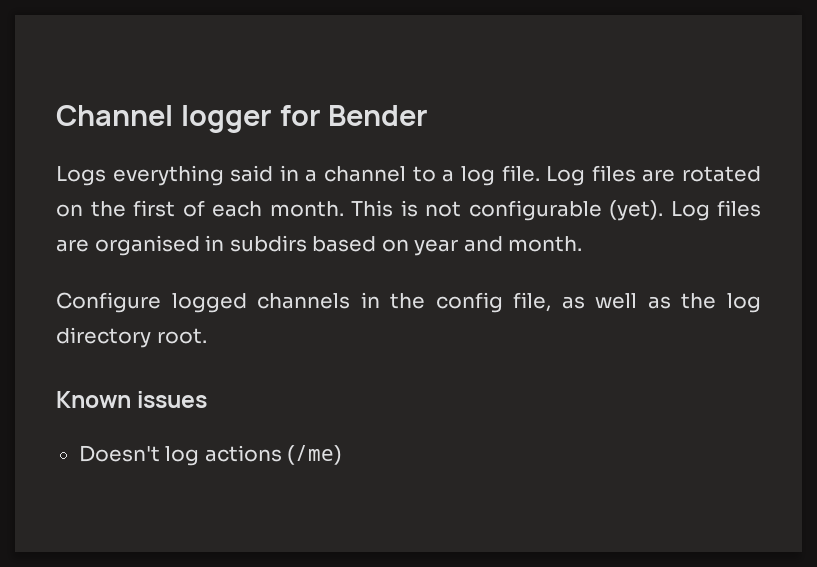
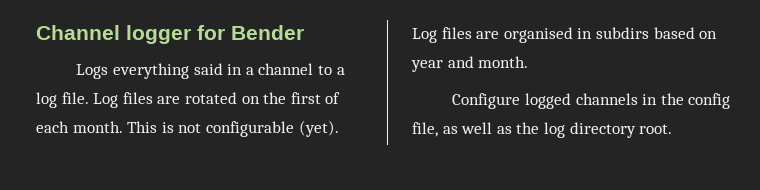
[56,391,208,408] [78,445,343,466] // Known issues // Doesn't log actions (/me) -> (673, 129) none

